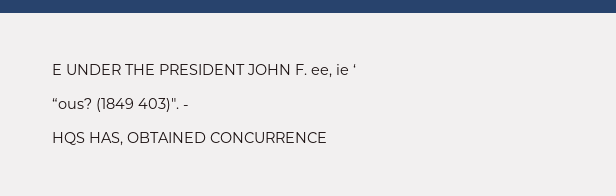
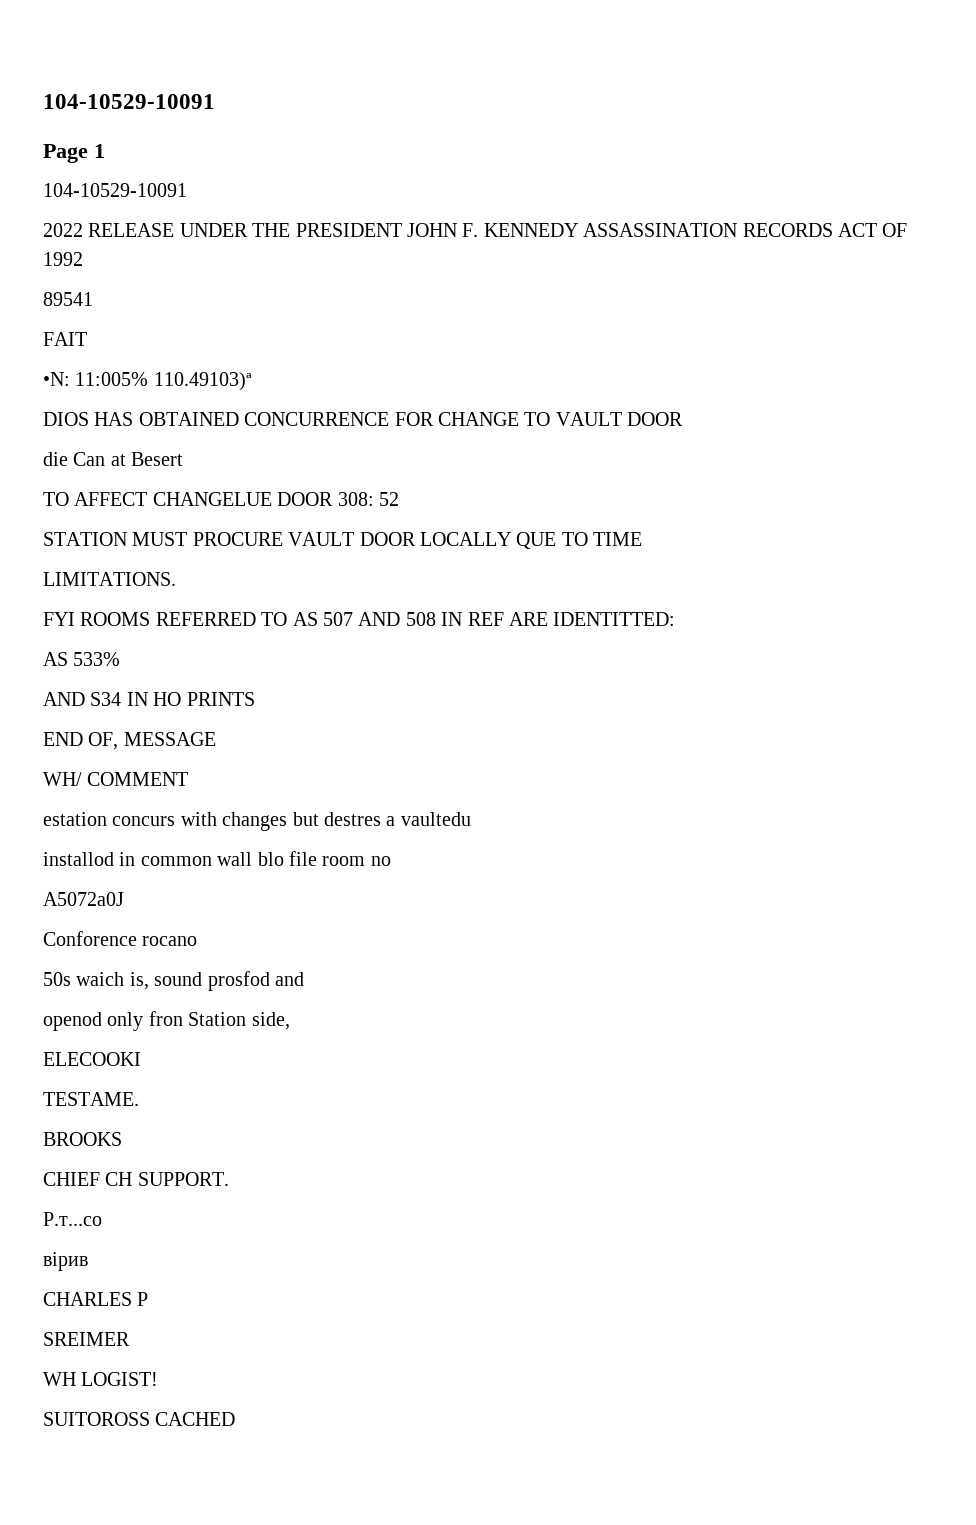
[52,64,62,75] E -> [43,94,215,109] [43,144,105,163] [43,183,187,197] [43,223,175,237] 104-10529-10091 // Page 1 // 104-10529-10091 // 2022 RELEASE
[311,64,356,78] [52,98,189,112] [52,132,327,146] ee, ie ‘ // “ous? (1849 403)". - // HQS HAS, OBTAINED CONCURRENCE -> [483,223,908,237] [43,252,83,266] [43,292,93,306] [43,332,87,346] [43,372,252,391] [43,412,684,426] [43,452,184,466] [43,492,399,506] [43,532,643,549] [43,572,176,586] [43,612,676,626] [43,652,121,666] [43,692,255,706] [43,732,216,750] [43,772,189,786] [43,812,471,831] [43,851,391,866] [43,892,124,906] [43,931,198,946] [43,971,304,991] [43,1011,290,1031] [43,1052,141,1066] [43,1092,139,1106] [43,1132,122,1146] [43,1172,229,1186] [43,1212,102,1226] [43,1252,88,1271] [43,1292,149,1306] [43,1332,130,1346] [43,1372,159,1386] [43,1412,236,1426] KENNEDY ASSASSINATION RECORDS ACT OF 1992 // 89541 // FAIT // •N: 11:005% 110.49103)ª // DIOS HAS OBTAINED CONCURRENCE FOR CHANGE TO VAULT DOOR // die Can at Besert // TO AFFECT CHANGELUE DOOR 308: 52 // STATION MUST PROCURE VAULT DOOR LOCALLY QUE TO TIME // LIMITATIONS. // FYI ROOMS REFERRED TO AS 507 AND 508 IN REF ARE IDENTITTED: // AS 533% // AND S34 IN HO PRINTS // END OF, MESSAGE // WH/ COMMENT // estation concurs with changes but destres a vaultedu // installod in common wall blo file room no // A5072a0J // Conforence rocano // 50s waich is, sound prosfod and // openod only fron Station side, // ELECOOKI // TESTAME. // BROOKS // CHIEF CH SUPPORT. // P.т...со // вірив // CHARLES P // SREIMER // WH LOGIST! // SUITOROSS CACHED

